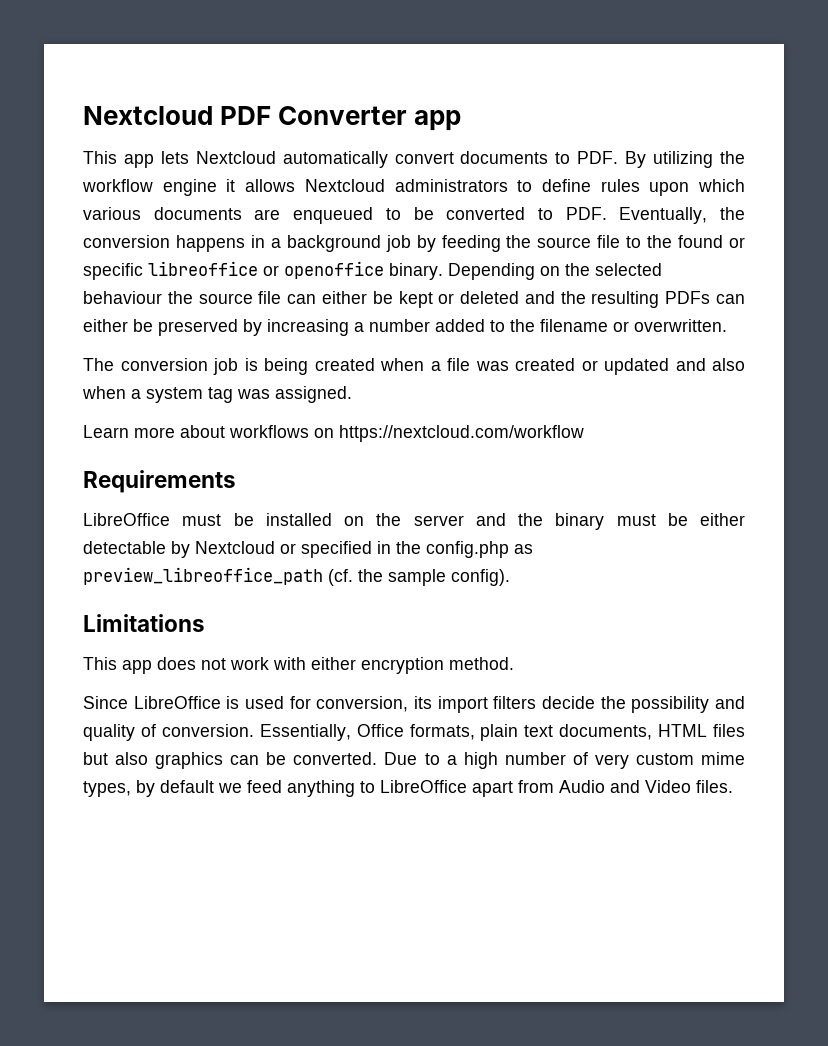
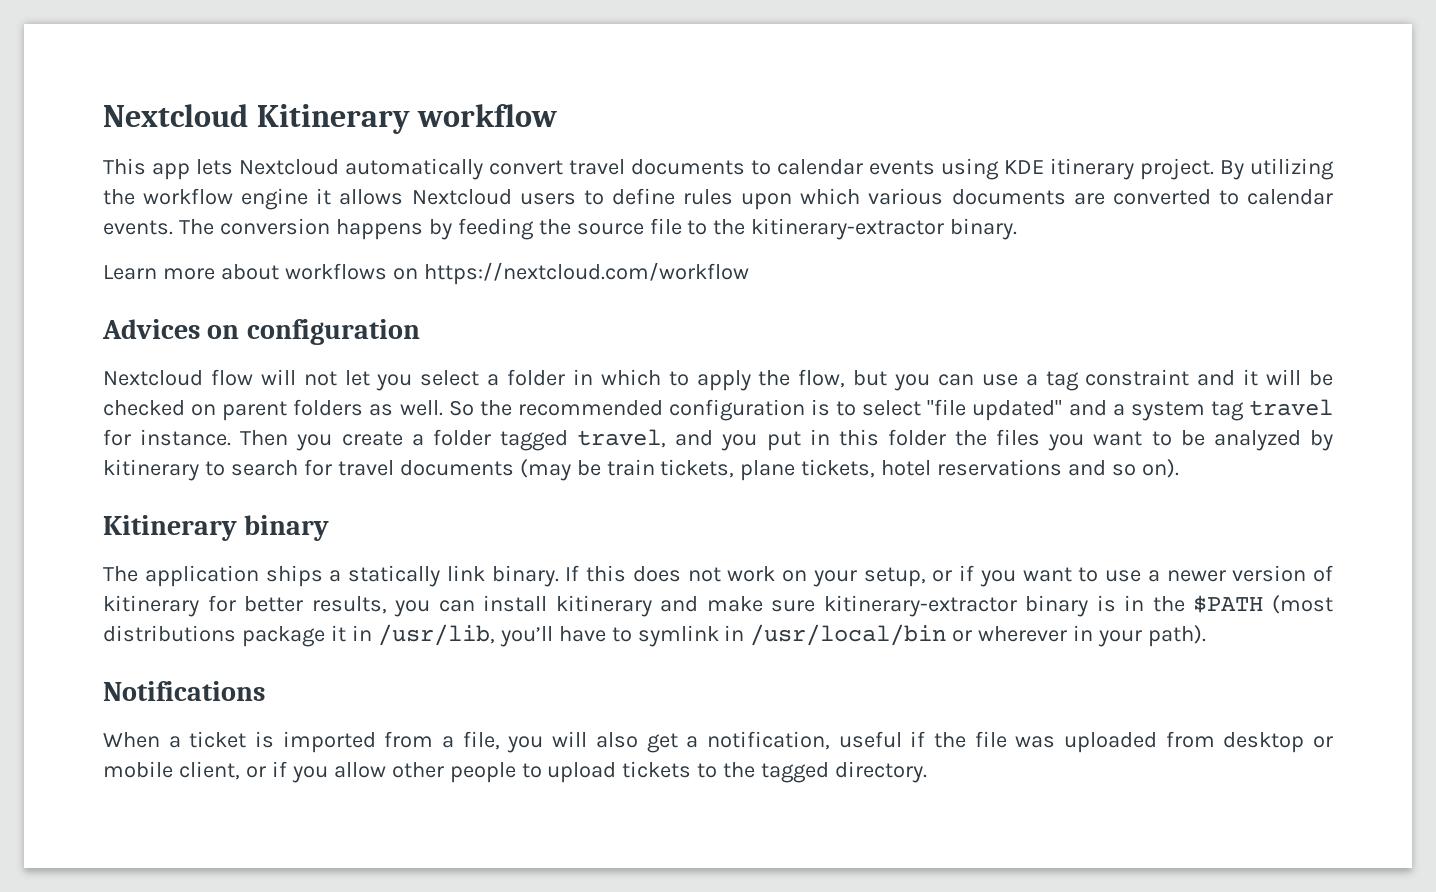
[83,106,462,131] Nextcloud PDF Converter app -> [103,104,558,134] Nextcloud Kitinerary workflow
(454, 158) none -> [569,159,625,175] travel
[577,151,619,164] PDF. -> [777,158,1214,180] calendar events using KDE itinerary project.
[394,179,508,192] administrators -> [519,193,576,205] users
[293,207,745,224] [83,235,411,252] enqueued to be converted to PDF. Eventually, the conversion happens in a background job -> [1112,189,1333,205] [103,218,423,240] converted to calendar events. The conversion happens
[678,235,746,248] [83,261,662,280] [83,291,745,308] [83,319,727,336] [83,358,745,375] [82,386,352,403] found or specific libreoffice or openoffice binary. Depending on the selected behaviour the source file can either be kept or deleted and the resulting PDFs can either be preserved by increasing a number added to the filename or overwritten. // The conversion job is being created when a file was created or updated and also when a system tag was assigned. -> [751,218,1018,240] kitinerary-extractor binary.
[83,470,236,493] [83,513,745,530] [83,541,533,558] [83,567,510,586] [83,614,205,632] [83,657,514,674] [83,696,745,713] [83,724,745,741] [83,752,745,769] [83,780,733,797] Requirements // LibreOffice must be installed on the server and the binary must be either detectable by Nextcloud or specified in the config.php as preview_libreoffice_path (cf. the sample config). // Limitations // This app does not work with either encryption method. // Since LibreOffice is used for conversion, its import filters decide the possibility and quality of conversion. Essentially, Office formats, plain text documents, HTML files but also graphics can be converted. Due to a high number of very custom mime types, by default we feed anything to LibreOffice apart from Audio and Video files. -> [102,319,420,345] [103,369,1334,391] [103,399,1334,421] [103,429,1334,451] [103,459,1180,481] [103,515,330,541] [103,565,1333,587] [103,595,1333,617] [103,624,1207,647] [103,681,265,701] [103,731,1333,753] [103,761,928,783] Advices on configuration // Nextcloud flow will not let you select a folder in which to apply the flow, but you can use a tag constraint and it will be checked on parent folders as well. So the recommended configuration is to select "file updated" and a system tag travel for instance. Then you create a folder tagged travel, and you put in this folder the files you want to be analyzed by kitinerary to search for travel documents (may be train tickets, plane tickets, hotel reservations and so on). // Kitinerary binary // The application ships a statically link binary. If this does not work on your setup, or if you want to use a newer version of kitinerary for better results, you can install kitinerary and make sure kitinerary-extractor binary is in the $PATH (most distributions package it in /usr/lib, you’ll have to symlink in /usr/local/bin or wherever in your path). // Notifications // When a ticket is imported from a file, you will also get a notification, useful if the file was uploaded from desktop or mobile client, or if you allow other people to upload tickets to the tagged directory.

